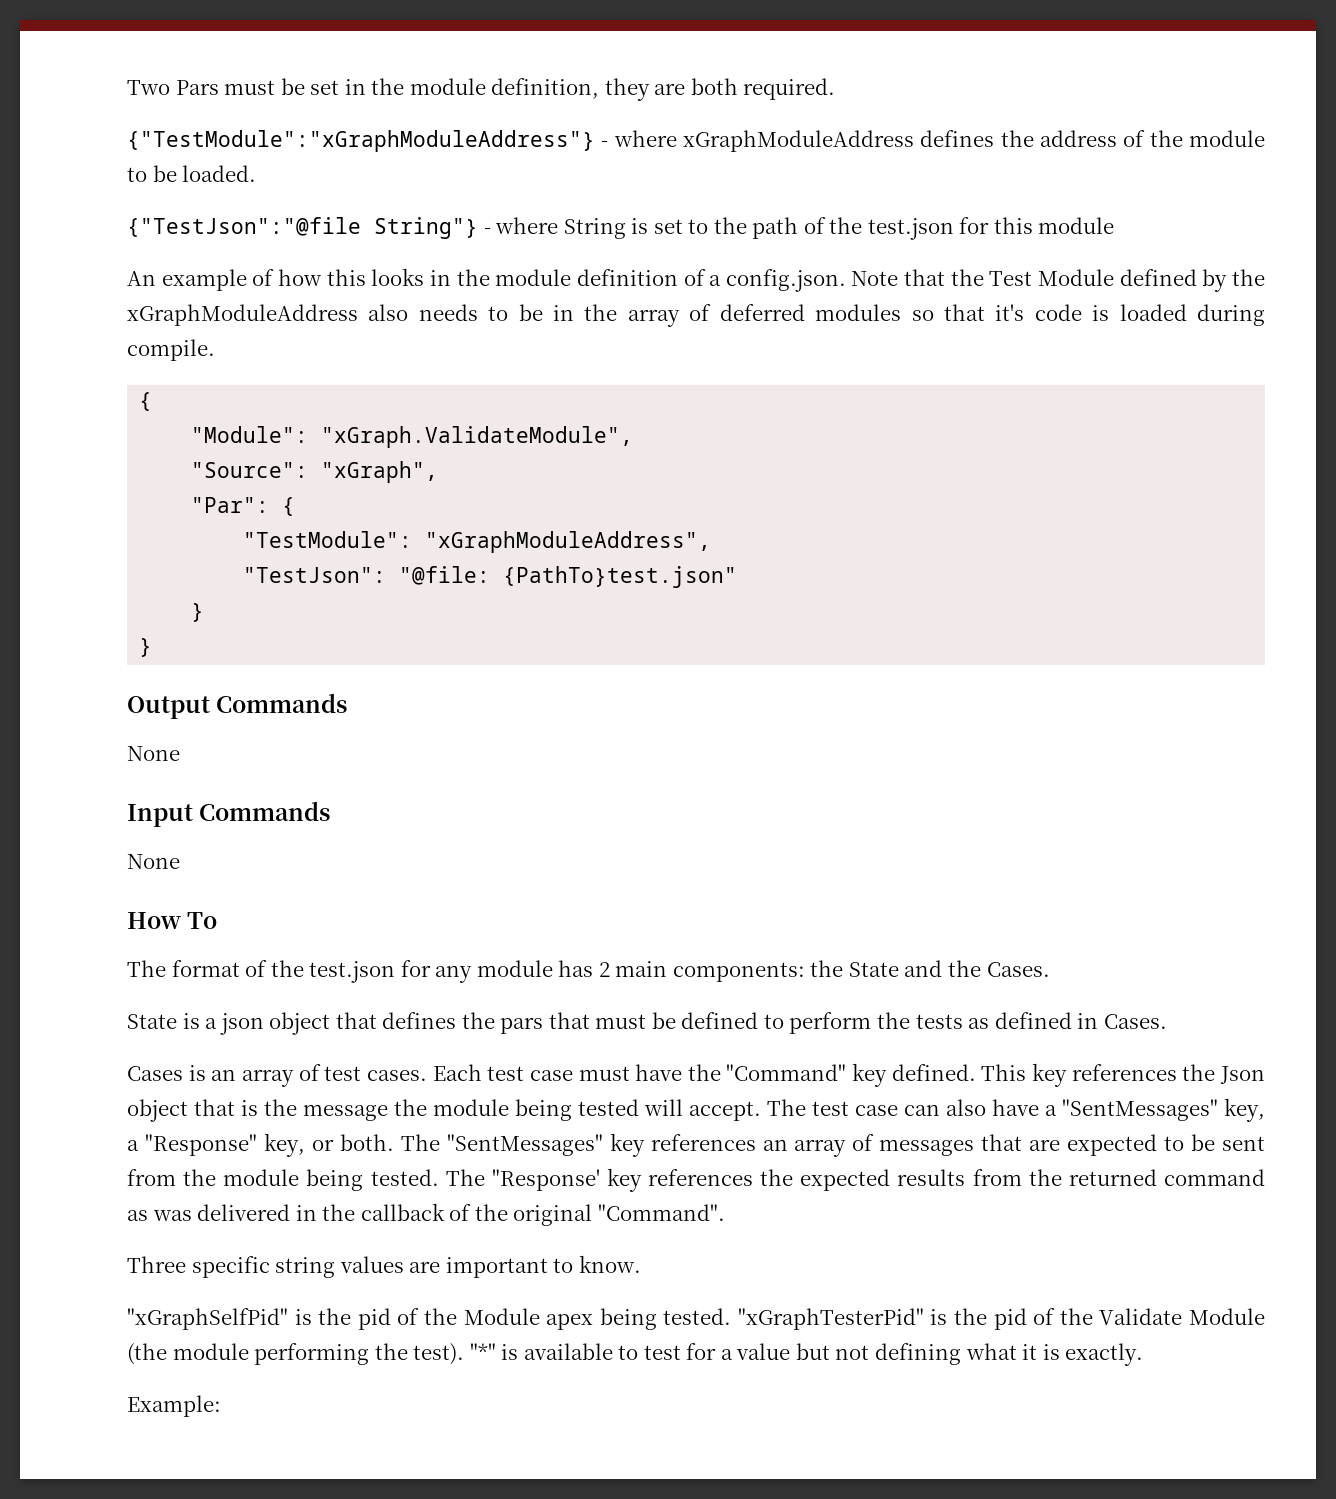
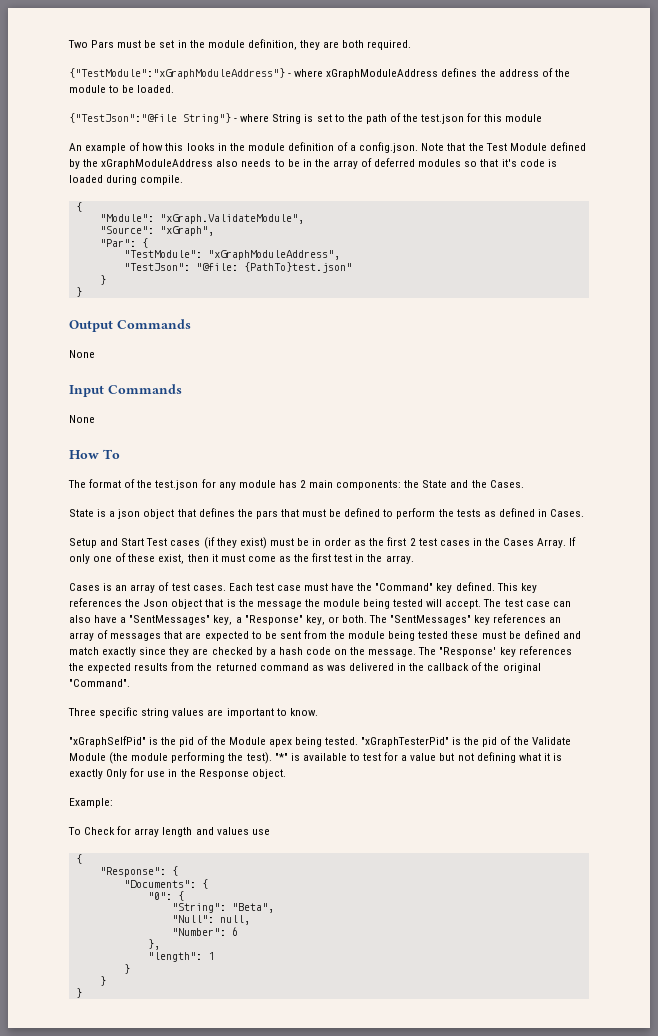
(1167, 1021) none -> [69,537,577,549] [69,553,414,564] // Setup and Start Test cases (if they exist) must be in order as the first 2 test cases in the Cases Array. If only one of these exist, then it must come as the first test in the array.
[370,1169,439,1186] tested. -> [418,630,581,639] [69,647,417,657] tested these must be defined and match exactly since they are checked by a hash code on the message.
[1065,1343,1144,1366] [127,1395,221,1417] exactly. // Example: -> [69,768,286,779] [69,798,113,808] [68,826,270,837] [75,854,82,864] [99,866,178,877] [123,879,208,889] [147,891,184,901] [171,903,274,913] [171,915,250,925] [171,927,238,936] [147,939,160,950] [147,952,214,962] [123,964,130,974] [99,976,106,986] [75,988,82,998] exactly Only for use in the Response object. // Example: // To Check for array length and values use // { // "Response": { // "Documents": { // "0": { // "String": "Beta", // "Null": null, // "Number": 6 // }, // "length": 1 // } // } // }

